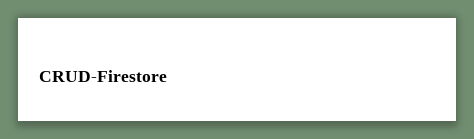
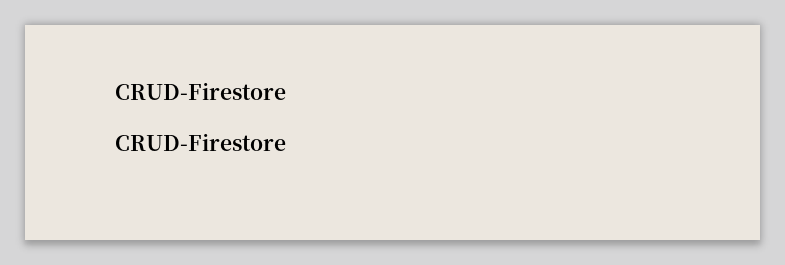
[39,70,167,82] CRUD-Firestore -> [115,82,286,100] [115,133,286,151] CRUD-Firestore // CRUD-Firestore

